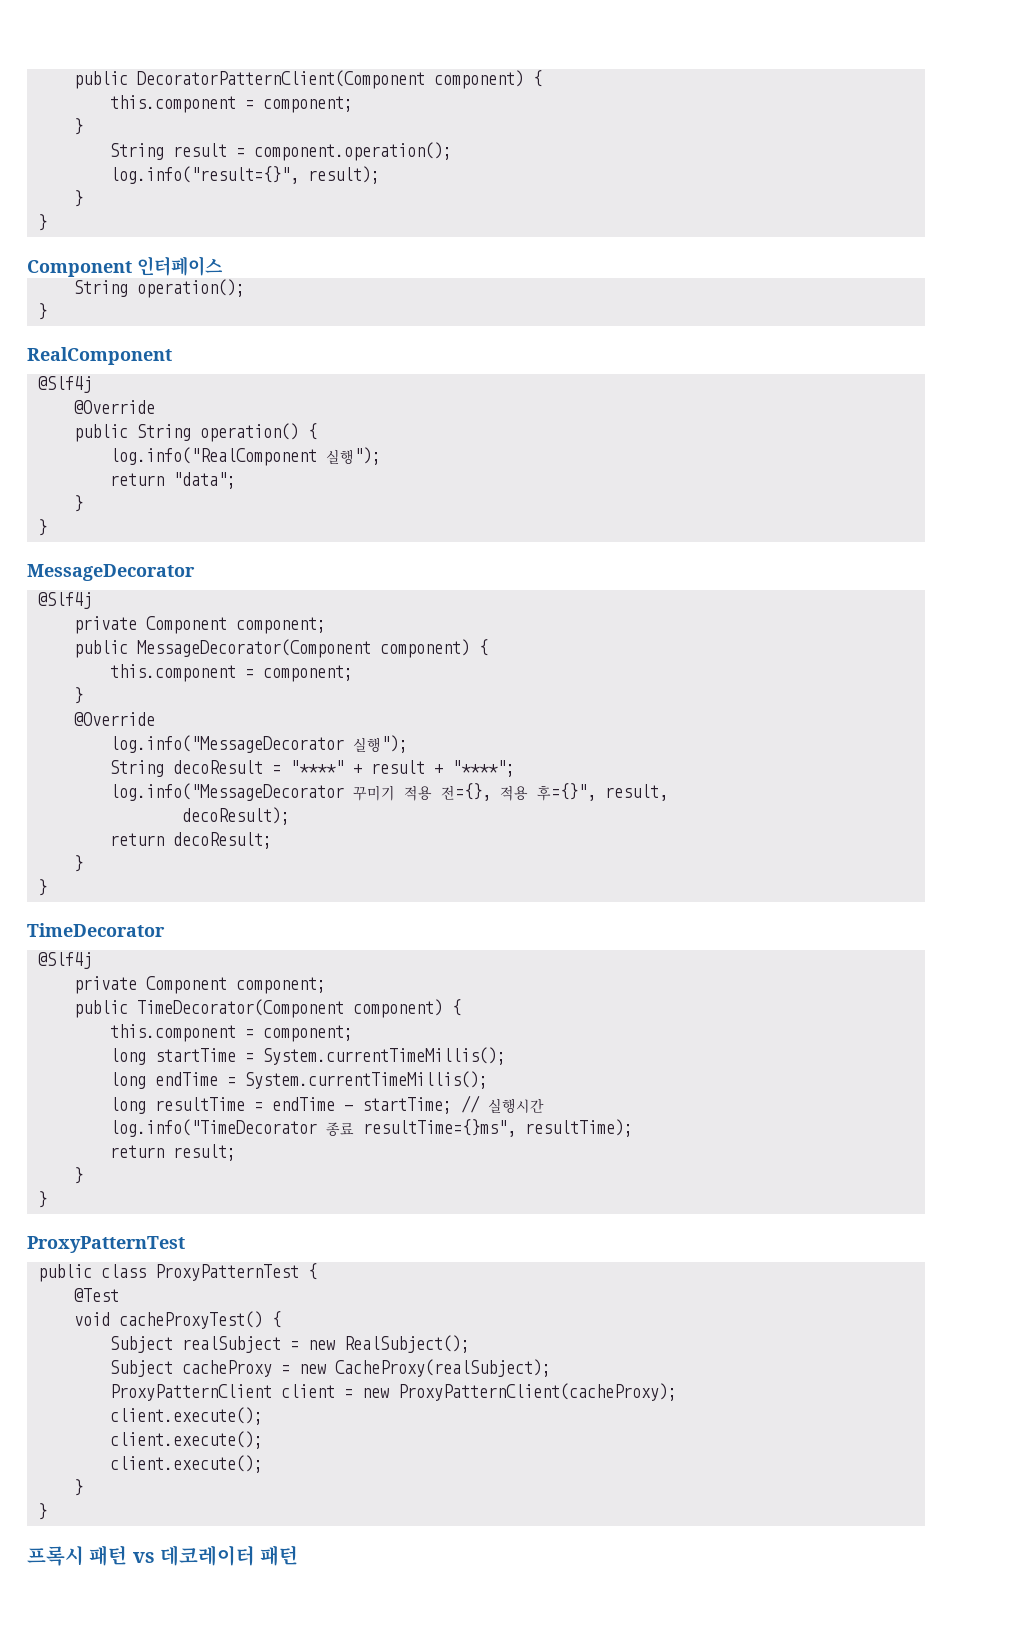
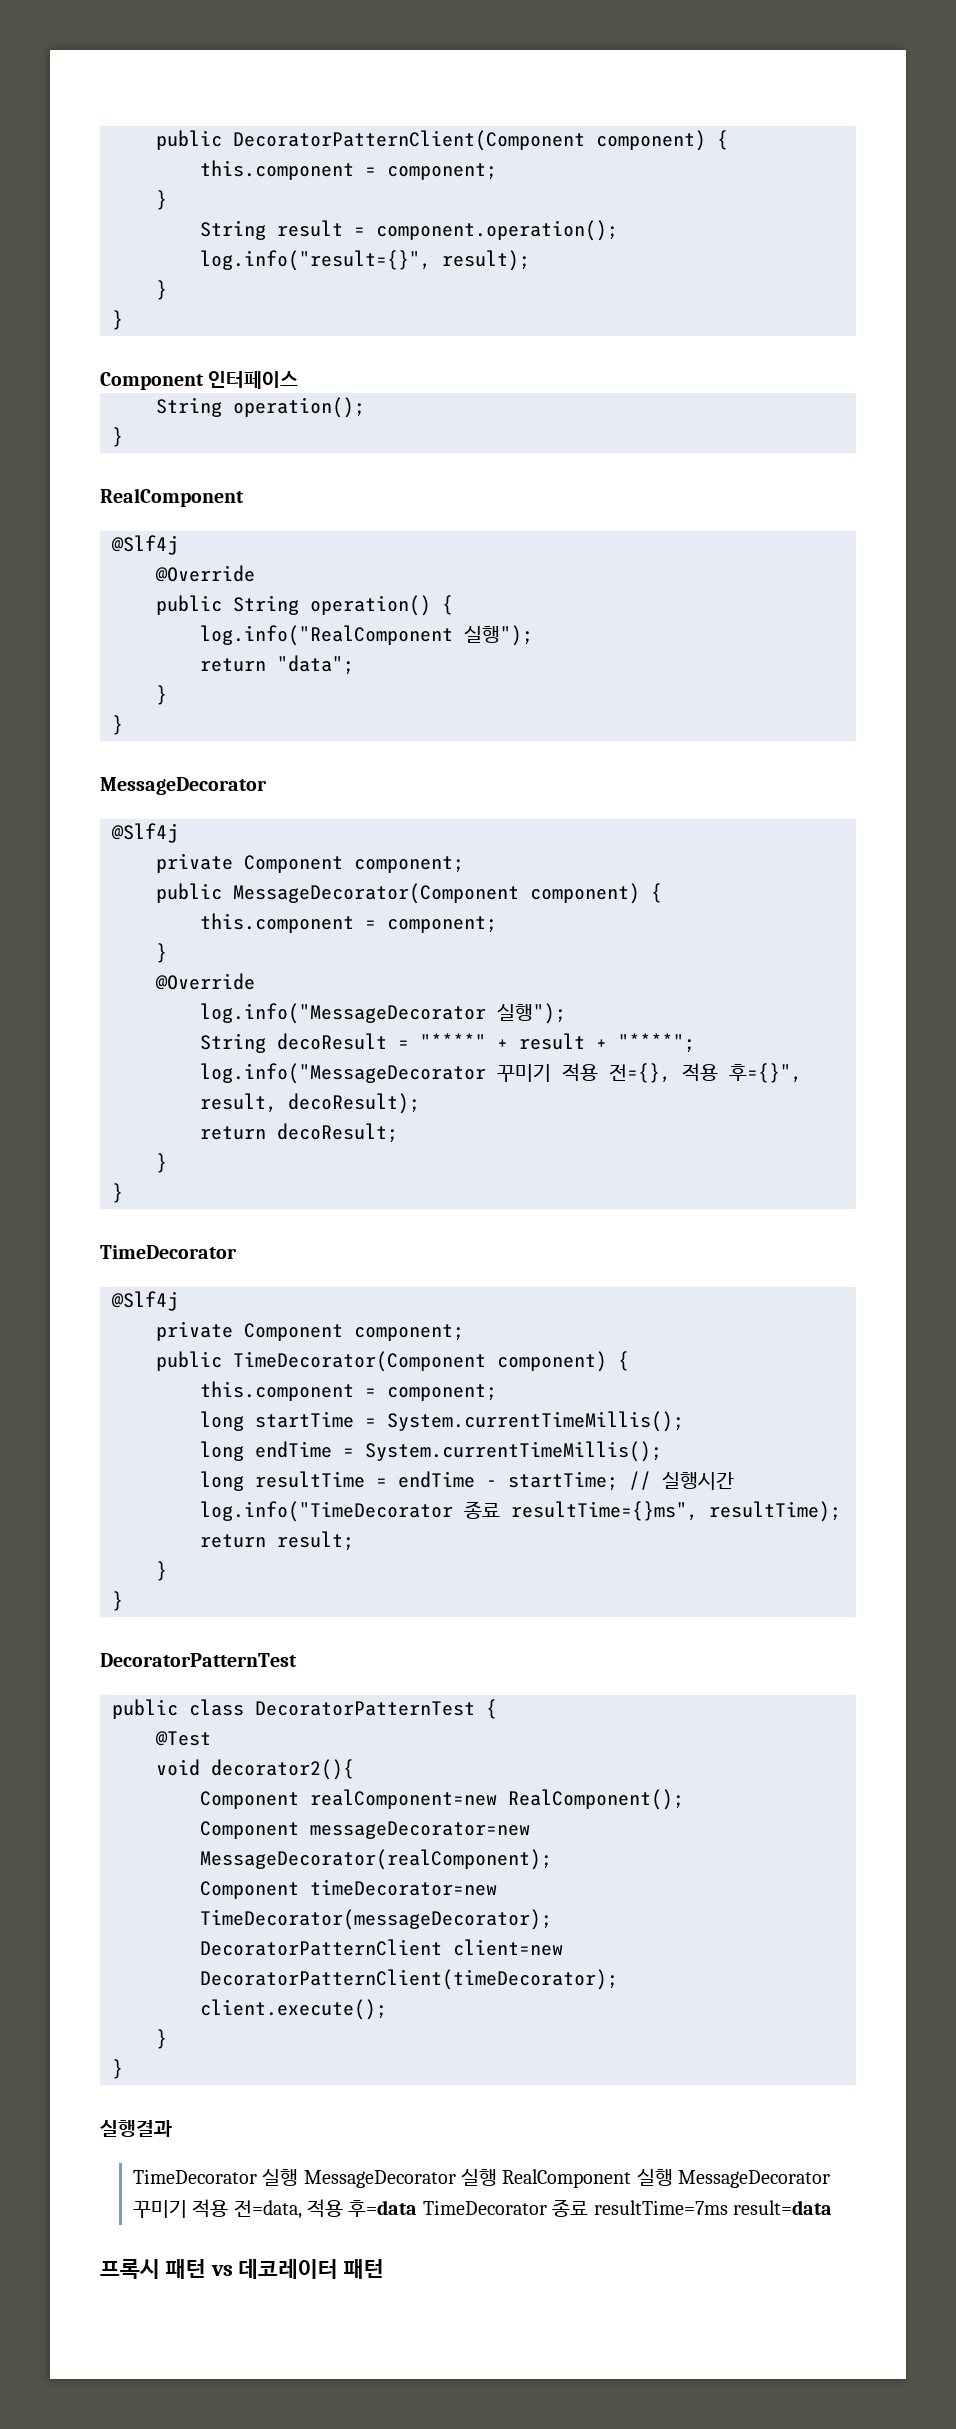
(668, 792) // -> (277, 1103) none
[27,1236,185,1253] ProxyPatternTest -> [100,1653,297,1667] DecoratorPatternTest
[154,1264,299,1281] ProxyPatternTest -> [255,1701,475,1716] DecoratorPatternTest
[118,1311,281,1329] [109,1335,470,1353] [109,1359,551,1377] [109,1383,677,1401] [109,1407,263,1425] [109,1431,263,1449] [109,1455,263,1473] [73,1479,83,1496] [37,1503,47,1520] cacheProxyTest() { // Subject realSubject = new RealSubject(); // Subject cacheProxy = new CacheProxy(realSubject); // ProxyPatternClient client = new ProxyPatternClient(cacheProxy); // client.execute(); // client.execute(); // client.execute(); // } // } -> [211,1759,354,1780] [200,1789,684,1810] [200,1821,530,1839] [200,1849,552,1870] [200,1879,497,1899] [200,1909,552,1930] [200,1939,563,1956] [200,1969,618,1990] [200,1999,387,2020] [156,2029,167,2049] [112,2059,123,2079] [100,2120,172,2137] [132,2168,831,2188] [132,2199,833,2219] decorator2(){ // Component realComponent=new RealComponent(); // Component messageDecorator=new MessageDecorator(realComponent); // Component timeDecorator=new TimeDecorator(messageDecorator); // DecoratorPatternClient client=new DecoratorPatternClient(timeDecorator); // client.execute(); // } // } // 실행결과 // TimeDecorator 실행 MessageDecorator 실행 RealComponent 실행 MessageDecorator 꾸미기 적용 전=data, 적용 후=data TimeDecorator 종료 resultTime=7ms result=data

